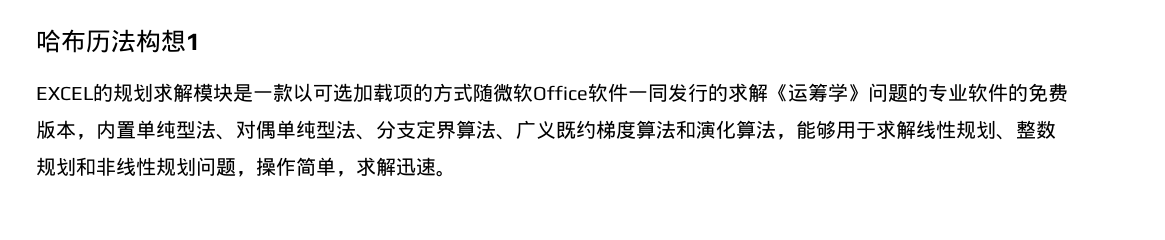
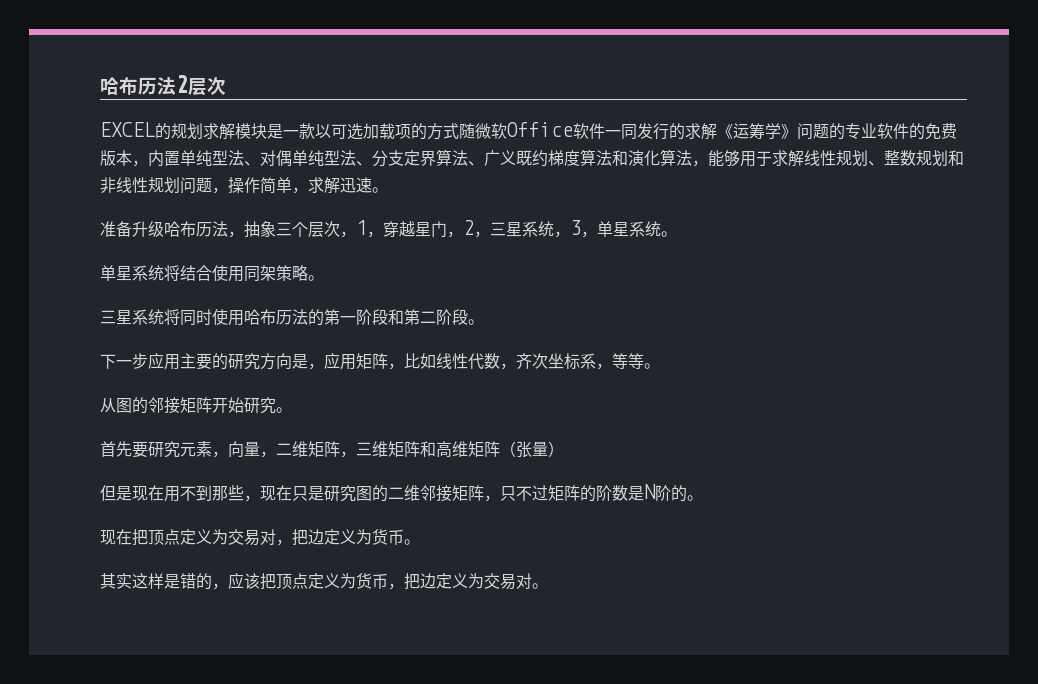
[36,29,201,53] 哈布历法构想1 -> [100,75,226,96] 哈布历法2层次
(456, 173) none -> [100,220,677,238] [100,265,324,282] [100,309,484,326] [100,352,660,370] [100,397,292,414] [100,441,564,458] [100,484,703,502] [100,529,420,546] [100,572,548,590] // 准备升级哈布历法，抽象三个层次，1，穿越星门，2，三星系统，3，单星系统。 // 单星系统将结合使用同架策略。 // 三星系统将同时使用哈布历法的第一阶段和第二阶段。 // 下一步应用主要的研究方向是，应用矩阵，比如线性代数，齐次坐标系，等等。 // 从图的邻接矩阵开始研究。 // 首先要研究元素，向量，二维矩阵，三维矩阵和高维矩阵（张量） // 但是现在用不到那些，现在只是研究图的二维邻接矩阵，只不过矩阵的阶数是N阶的。 // 现在把顶点定义为交易对，把边定义为货币。 // 其实这样是错的，应该把顶点定义为货币，把边定义为交易对。

